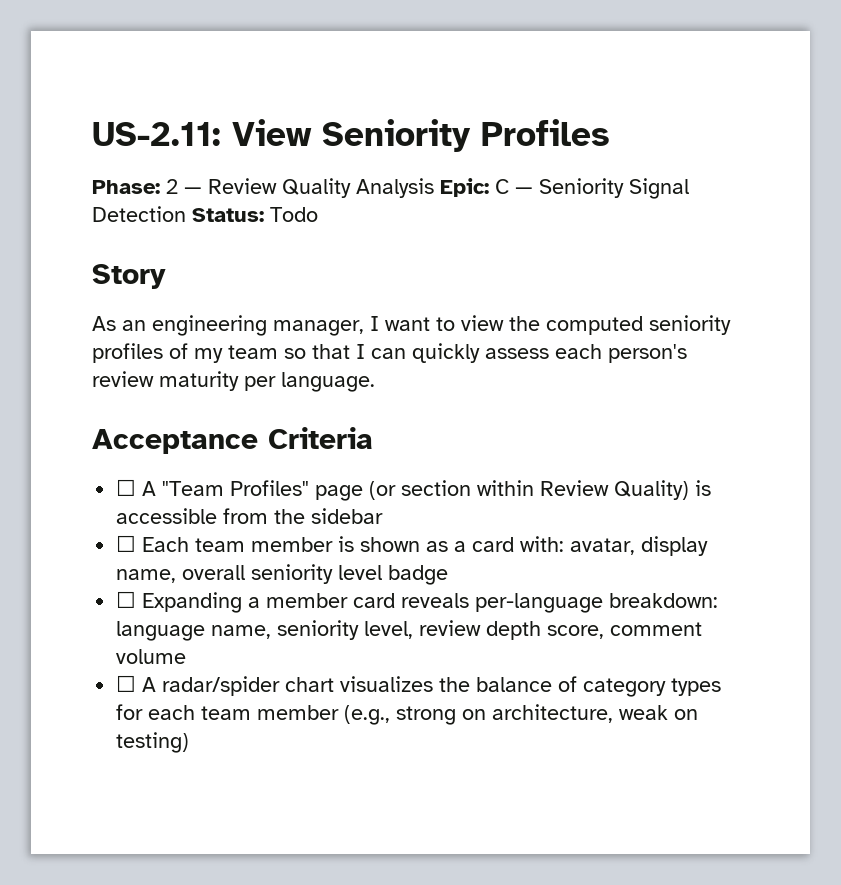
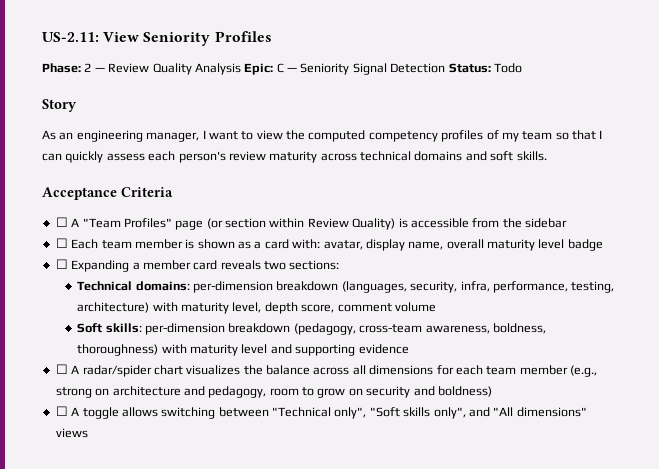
[649,315,731,335] seniority -> [368,131,438,142] competency
[244,372,375,392] per language. -> [320,151,547,161] across technical domains and soft skills.
[251,564,334,584] seniority -> [487,239,535,251] maturity
[475,593,719,613] [116,620,703,641] [116,649,187,664] per-language breakdown: language name, seniority level, review depth score, comment volume -> [264,260,340,270] [77,281,615,293] [77,302,436,314] [77,323,546,335] [77,344,409,356] two sections: // Technical domains: per-dimension breakdown (languages, security, infra, performance, testing, architecture) with maturity level, depth score, comment volume // Soft skills: per-dimension breakdown (pedagogy, cross-team awareness, boldness, thoroughness) with maturity level and supporting evidence
[558,676,722,697] of category types -> [313,365,434,375] across all dimensions
[492,704,699,723] [116,732,190,753] architecture, weak on testing) -> [112,386,492,398] [55,406,587,419] [55,428,88,438] architecture and pedagogy, room to grow on security and boldness) // ☐ A toggle allows switching between "Technical only", "Soft skills only", and "All dimensions" views

